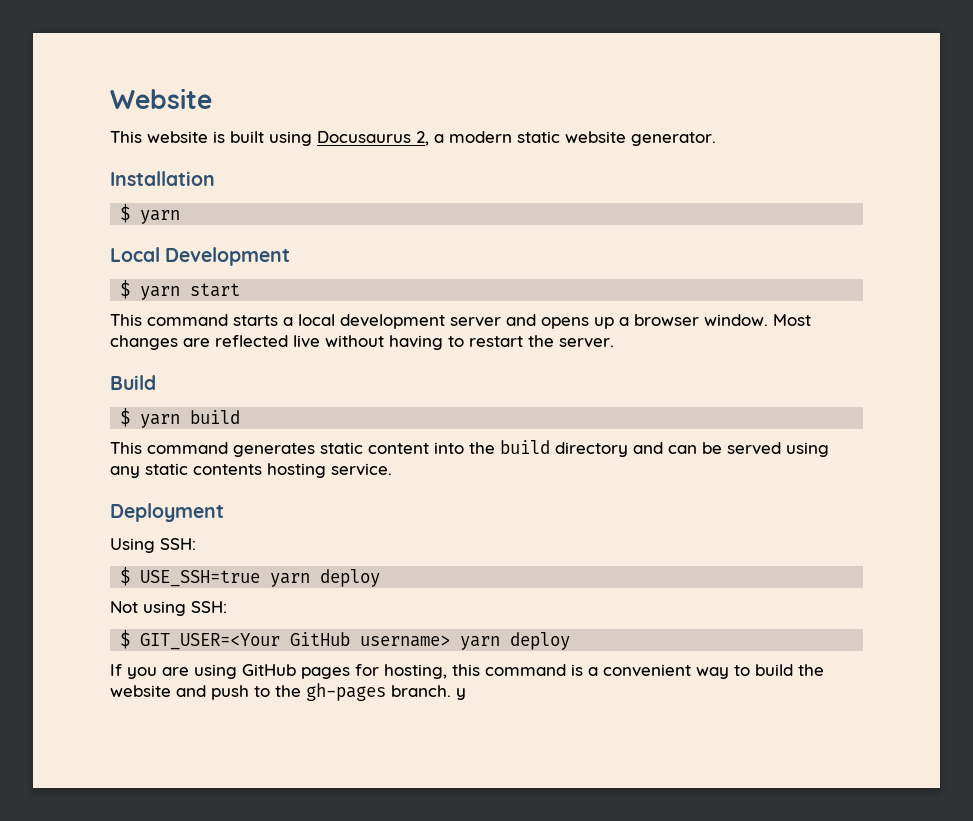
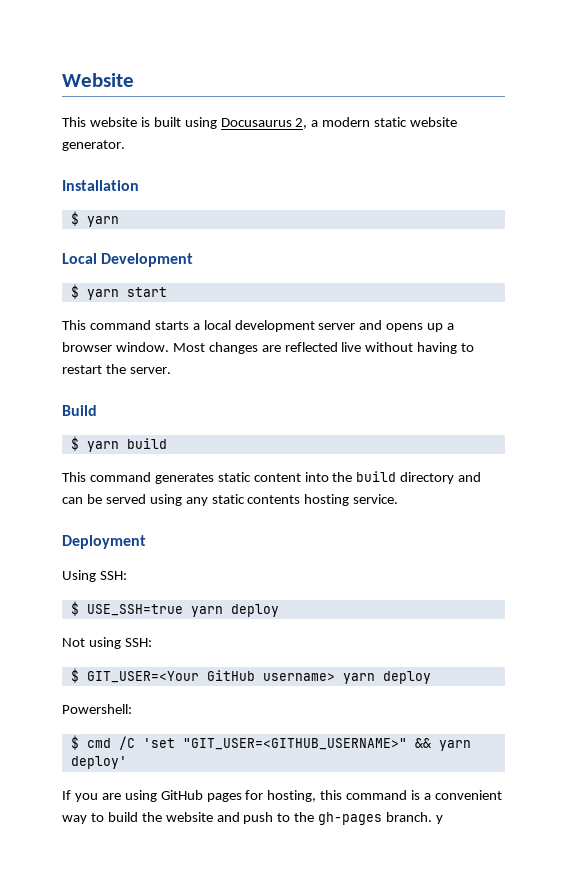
(571, 641) none -> [62,704,132,714] [70,735,471,751] [70,756,127,769] // Powershell: // $ cmd /C 'set "GIT_USER=<GITHUB_USERNAME>" && yarn deploy'

